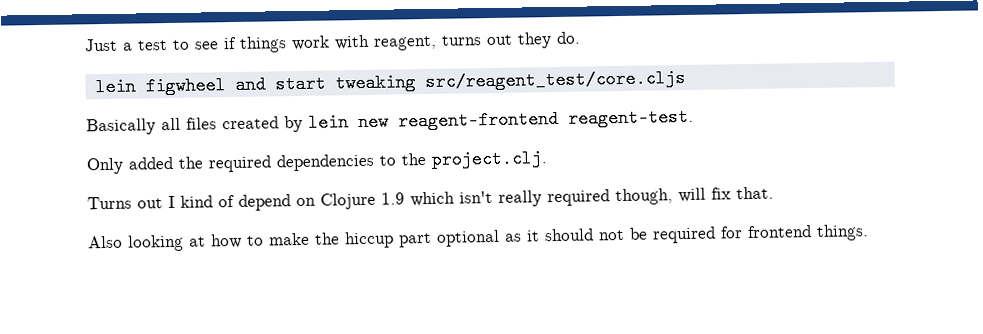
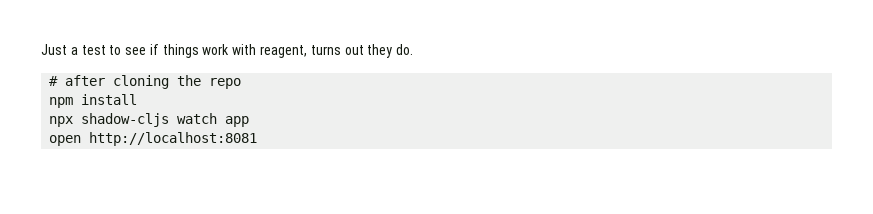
[94,68,686,97] [86,107,694,136] [86,149,548,175] [87,186,774,211] [88,224,869,252] lein figwheel and start tweaking src/reagent_test/core.cljs // Basically all files created by lein new reagent-frontend reagent-test. // Only added the required dependencies to the project.clj. // Turns out I kind of depend on Clojure 1.9 which isn't really required though, will fix that. // Also looking at how to make the hiccup part optional as it should not be required for frontend things. -> [49,75,242,89] [49,94,138,108] [49,113,250,127] [49,132,258,146] # after cloning the repo // npm install // npx shadow-cljs watch app // open http://localhost:8081

